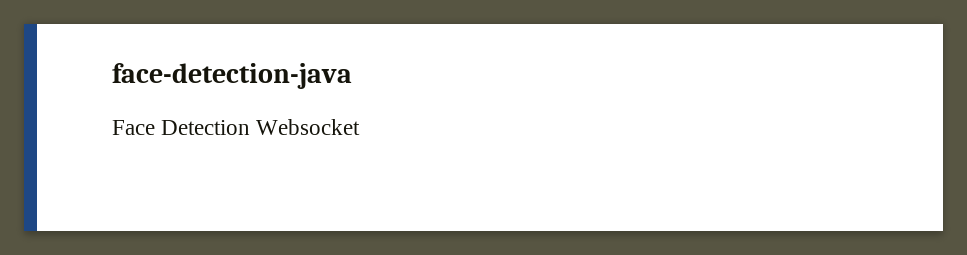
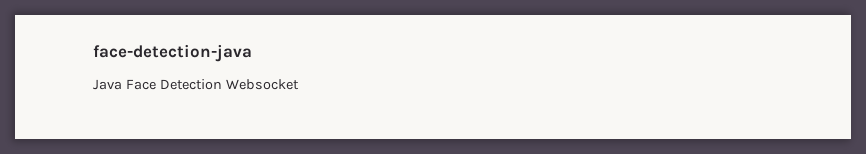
(352, 76) none -> [93,79,122,90] Java

